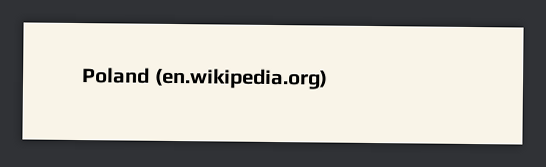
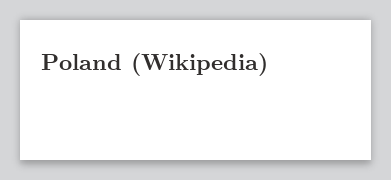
[153,67,328,90] (en.wikipedia.org) -> [131,53,268,76] (Wikipedia)

